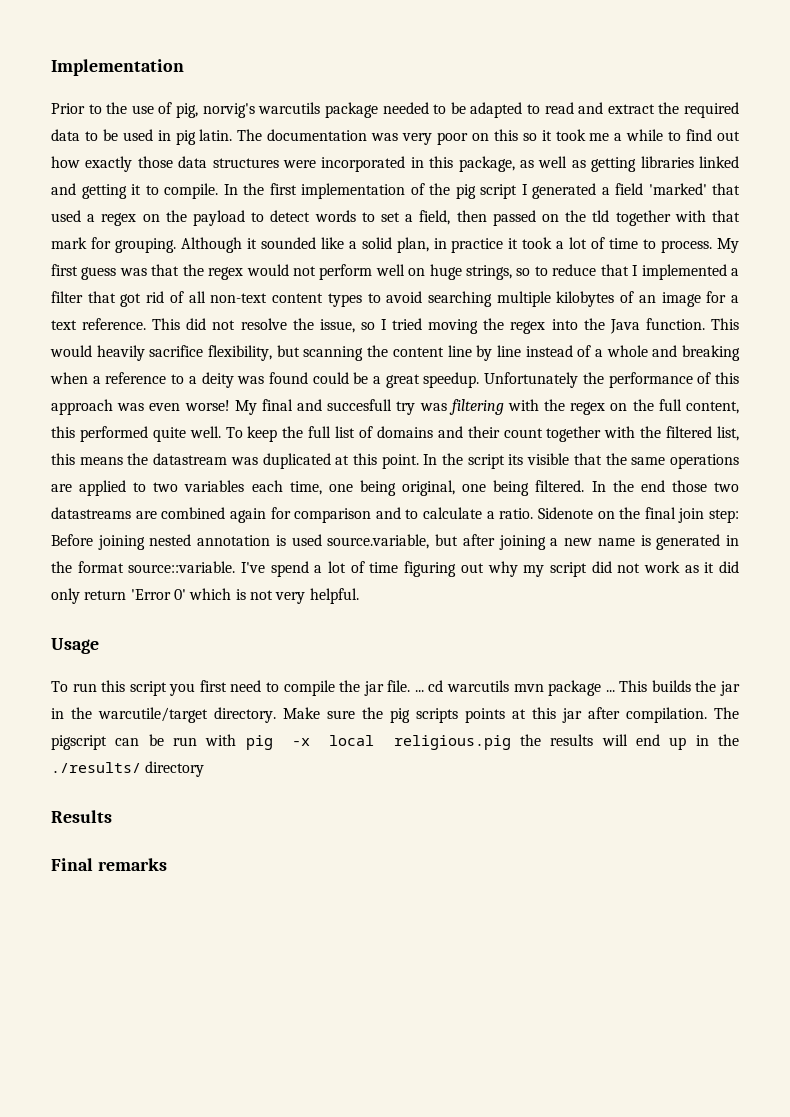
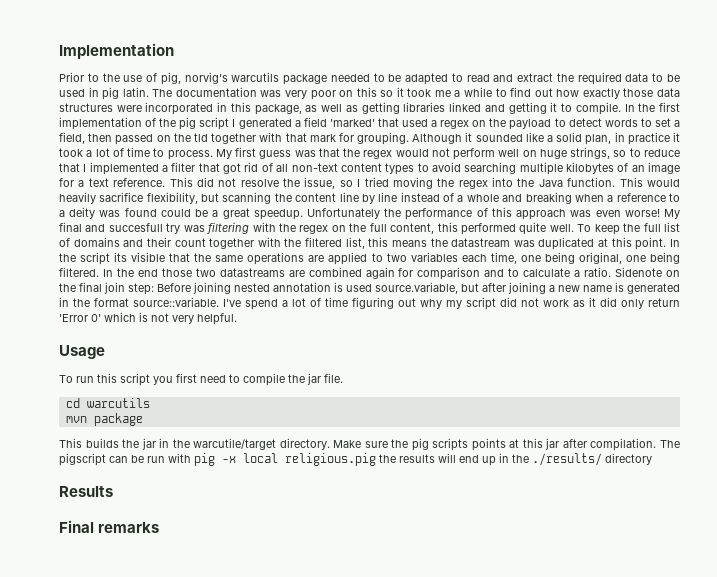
[414,690,424,692] ... -> (343, 378) //
(509, 686) none -> (150, 403) //
[605,690,615,692] ... -> (143, 419) //

